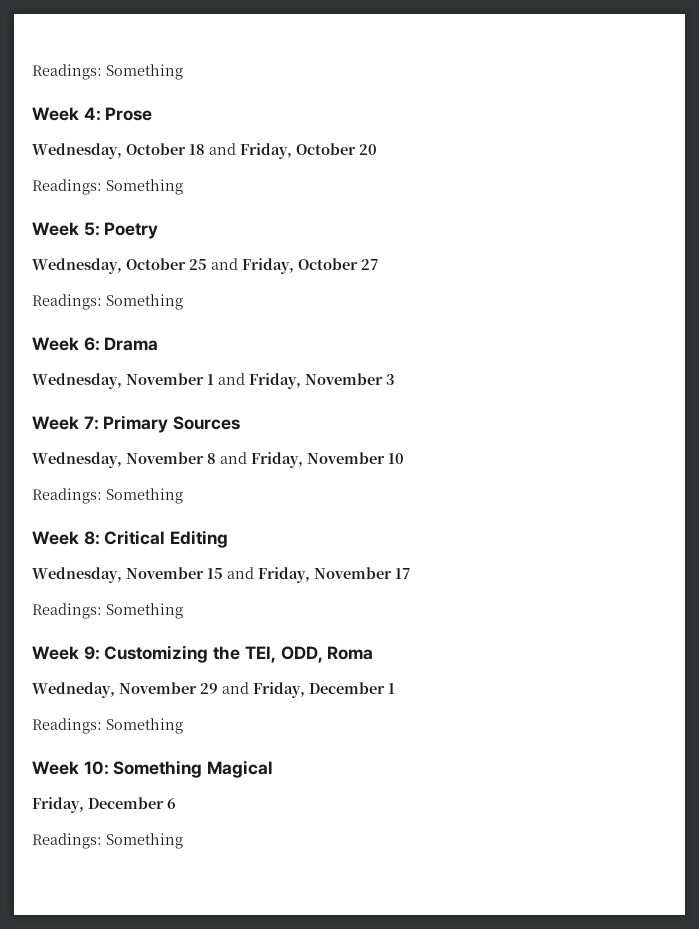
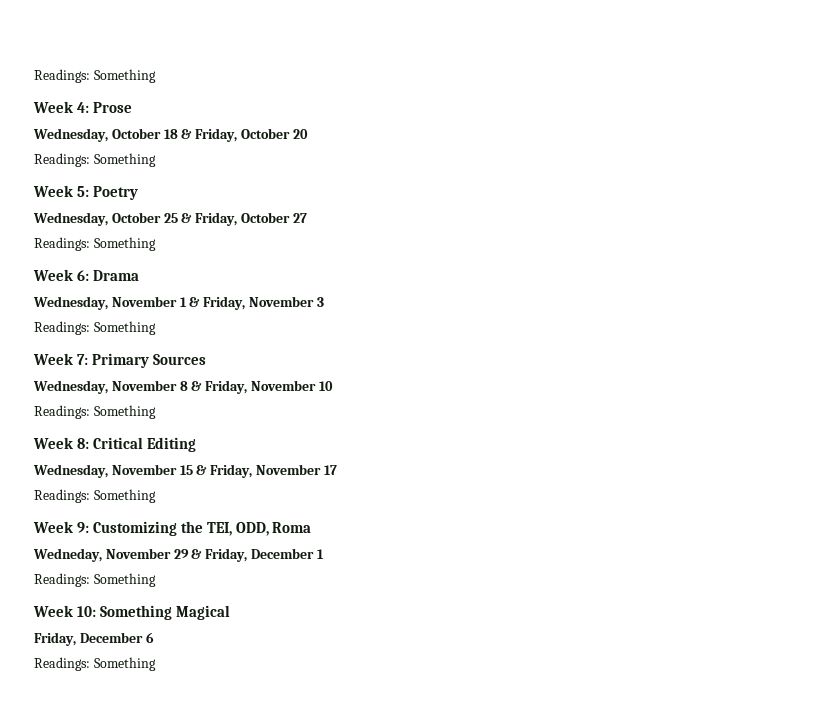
[209,143,236,155] and -> [181,129,193,139] &
[211,258,238,270] and -> [181,213,193,223] &
[218,373,245,385] and -> [189,297,201,307] &
(395, 379) none -> [34,321,156,335] // Readings: Something
[220,452,247,464] and -> [191,381,203,391] &
[227,567,254,579] and -> [196,465,208,475] &
[222,682,249,694] and -> [191,549,203,559] &

